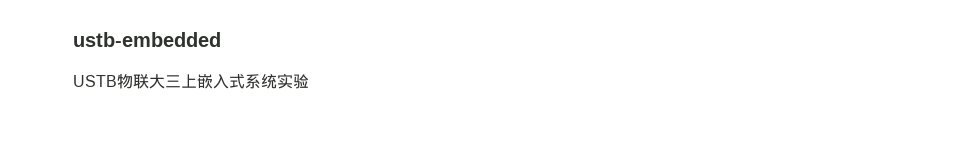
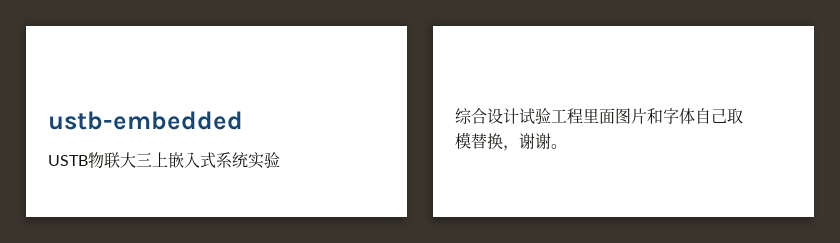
(309, 81) none -> [455,108,743,124] [455,132,567,151] // 综合设计试验工程里面图片和字体自己取模替换，谢谢。

